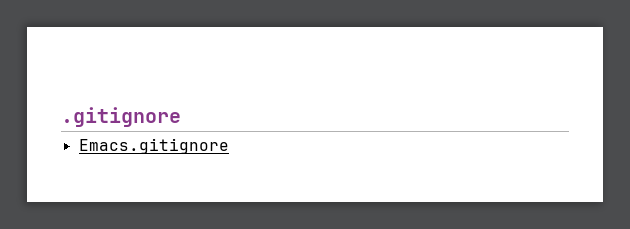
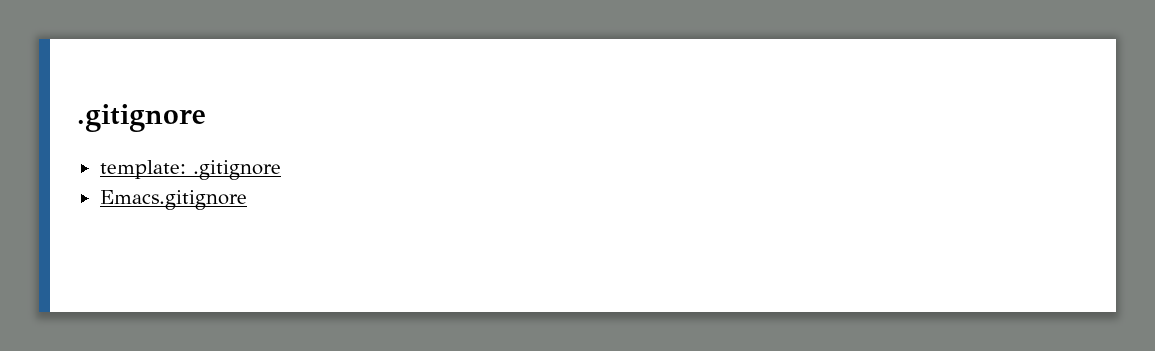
[61,107,181,127] .gitignore -> [77,104,206,132] [99,160,281,180] .gitignore // template: .gitignore

